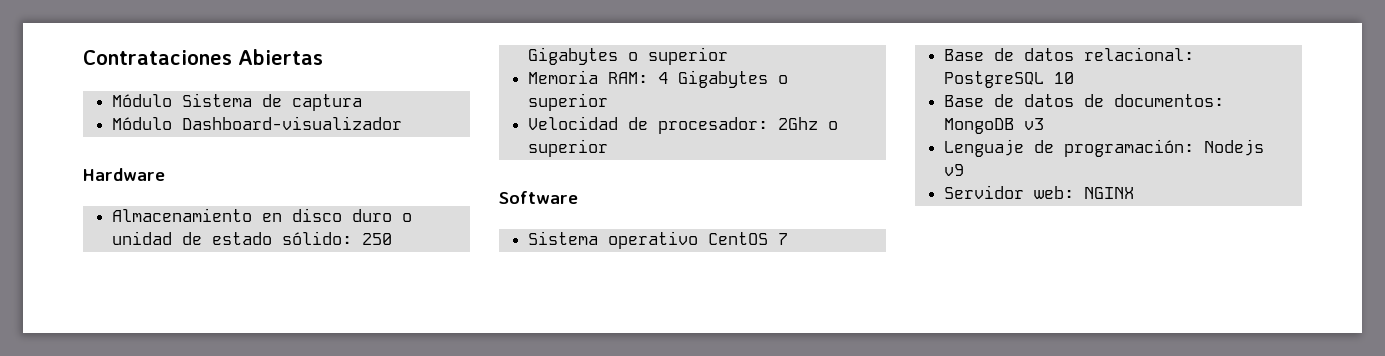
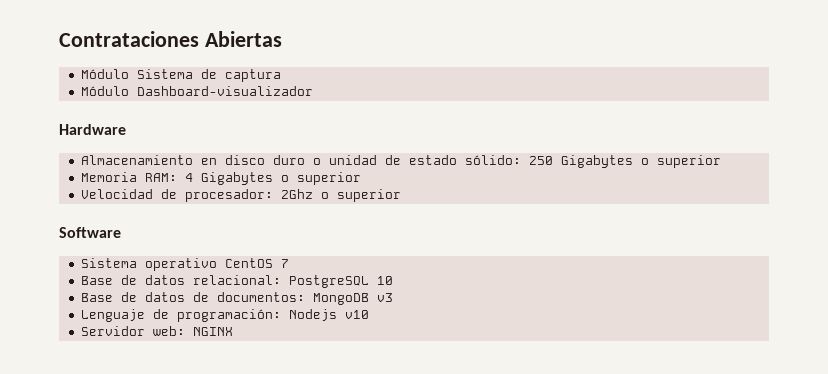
[943,164,964,176] v9 -> [345,310,370,319] v10

